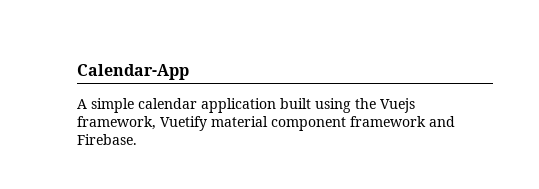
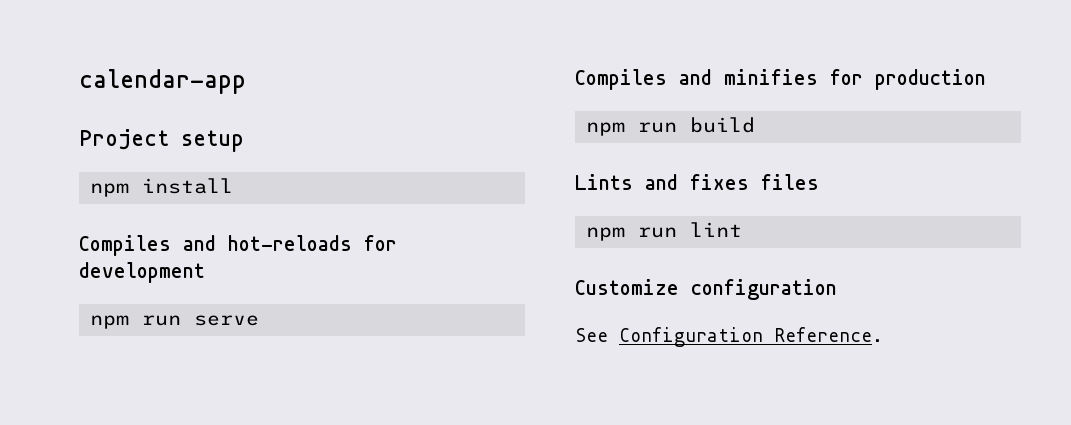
[77,64,189,80] [77,98,415,113] [77,116,455,131] [77,134,137,145] Calendar-App // A simple calendar application built using the Vuejs framework, Vuetify material component framework and Firebase. -> [79,69,246,94] [79,129,244,152] [90,178,234,197] [79,235,397,256] [79,262,205,283] [90,315,260,329] [575,69,986,90] [586,117,756,136] [575,174,819,190] [586,222,743,241] [575,279,837,300] [575,327,883,347] calendar-app // Project setup // npm install // Compiles and hot-reloads for development // npm run serve // Compiles and minifies for production // npm run build // Lints and fixes files // npm run lint // Customize configuration // See Configuration Reference.

